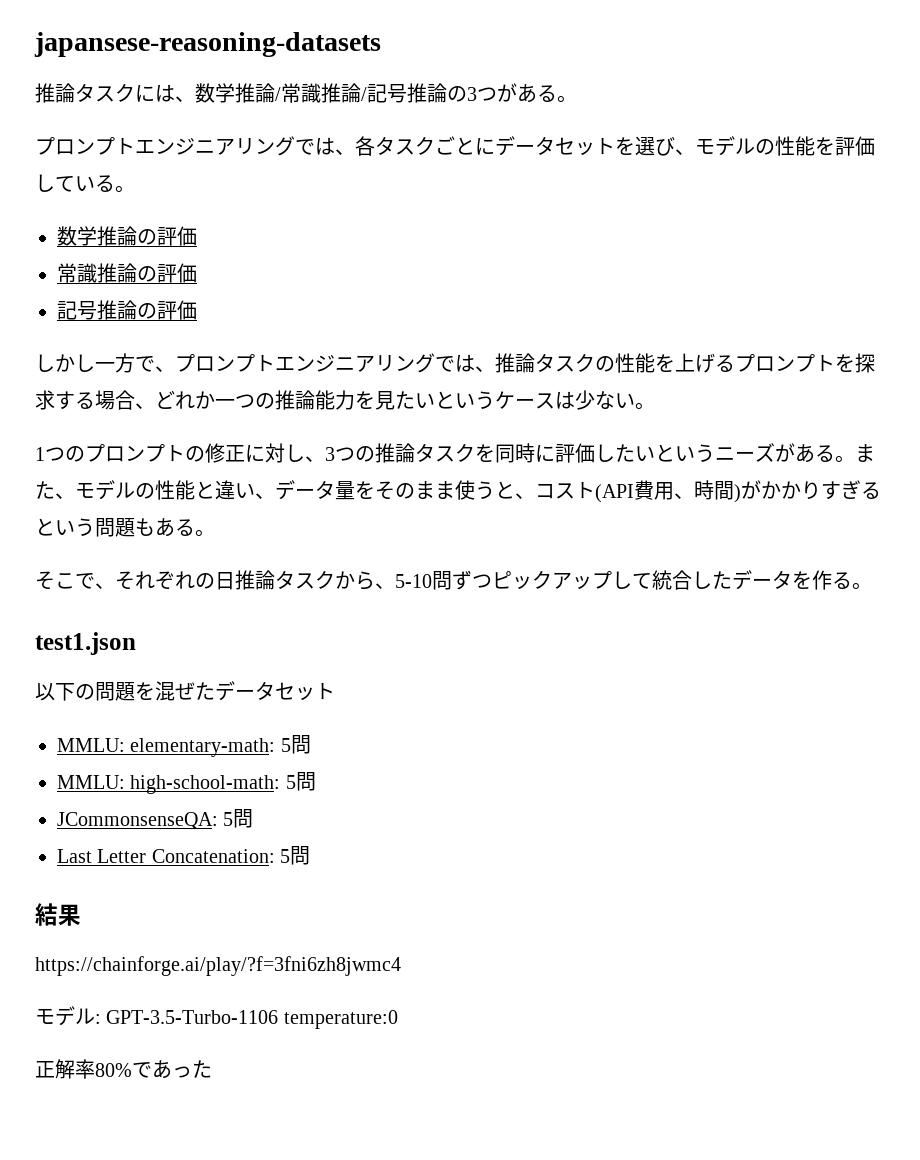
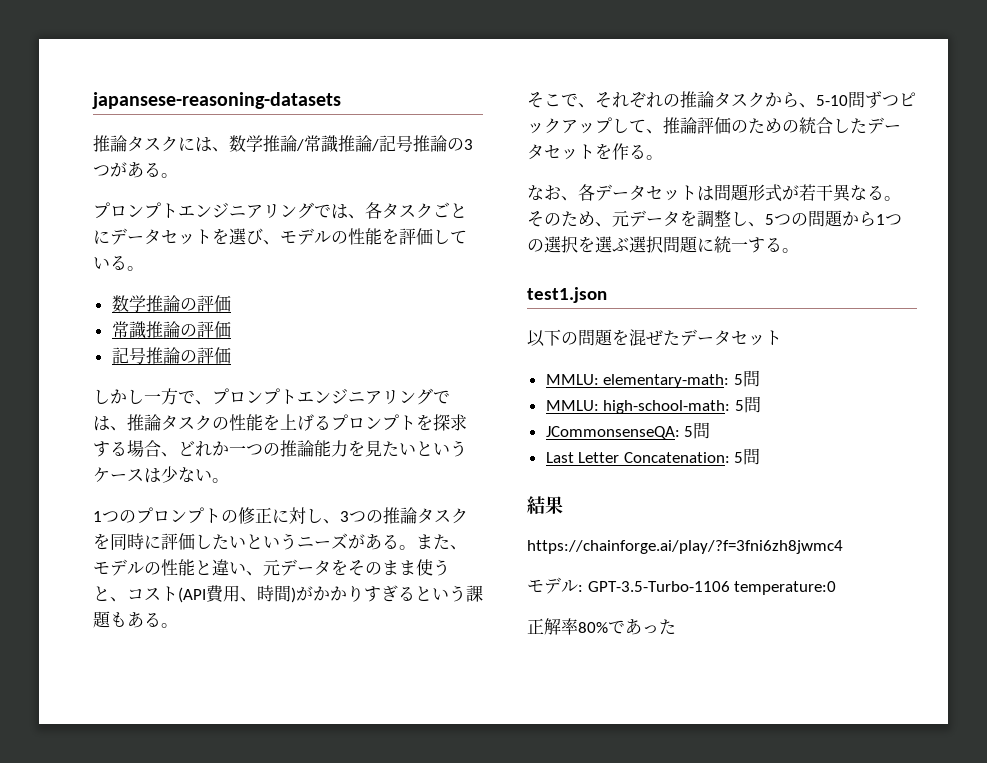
[275,480,355,500] データ量 -> [263,559,331,576] 元データ
[95,518,115,537] 問 -> [466,585,483,602] 課
[215,572,235,590] 日 -> (680, 100) none
(652, 581) none -> [646,117,799,134] 、推論評価のための
(792, 579) none -> [544,144,595,160] セット
(872, 586) none -> [527,184,901,202] [527,210,902,227] [527,236,799,253] // なお、各データセットは問題形式が若干異なる。そのため、元データを調整し、5つの問題から1つの選択を選ぶ選択問題に統一する。

